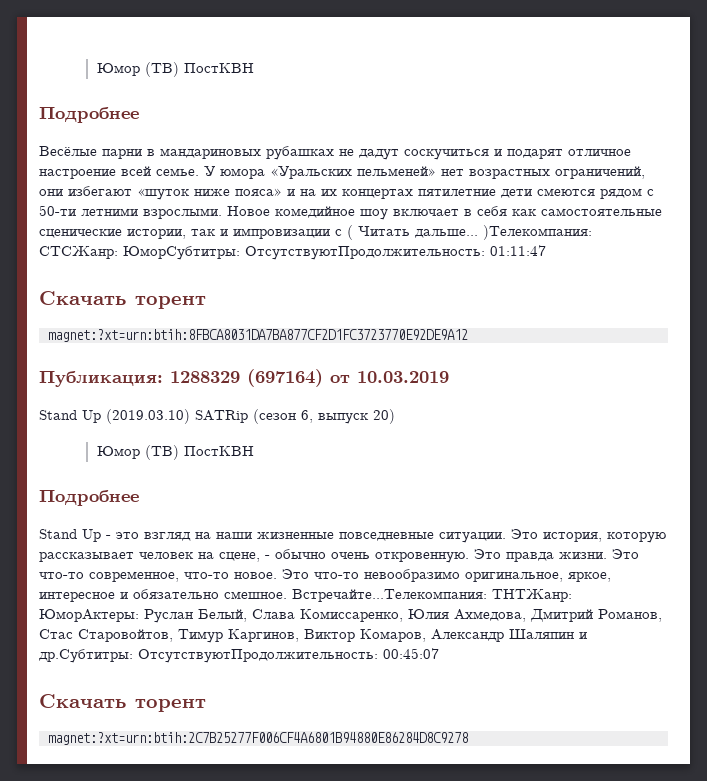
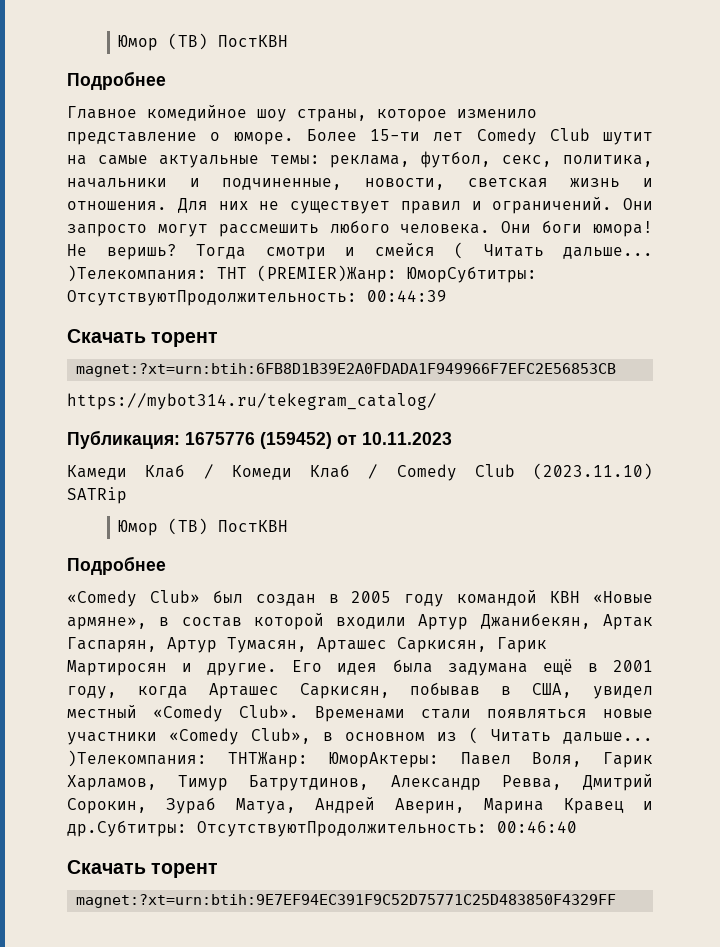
[96,62,254,77] [39,107,139,123] [39,146,631,160] [39,166,645,179] [39,186,654,200] [39,205,662,220] [39,225,592,240] [39,246,118,259] Юмор (ТВ) ПостКВН // Подробнее // Весёлые парни в мандариновых рубашках не дадут соскучиться и подарят отличное настроение всей семье. У юмора «Уральских пельменей» нет возрастных ограничений, они избегают «шуток ниже пояса» и на их концертах пятилетние дети смеются рядом с 50-ти летними взрослыми. Новое комедийное шоу включает в себя как самостоятельные сценические истории, так и импровизации с ( Читать дальше... )Телекомпания: СТСЖанр: -> [118,33,289,51] [67,71,166,90] [67,105,537,122] [67,128,653,145] [67,151,653,168] [67,178,653,190] [67,197,653,214] [67,220,653,237] [67,242,653,260] [67,265,397,283] Юмор (ТВ) ПостКВН // Подробнее // Главное комедийное шоу страны, которое изменило представление о юморе. Более 15-ти лет Comedy Club шутит на самые актуальные темы: реклама, футбол, секс, политика, начальники и подчиненные, новости, светская жизнь и отношения. Для них не существует правил и ограничений. Они запросто могут рассмешить любого человека. Они боги юмора! Не веришь? Тогда смотри и смейся ( Читать дальше... )Телекомпания: ТНТ (PREMIER)Жанр:
[490,245,546,256] [39,291,206,309] [48,329,468,342] 01:11:47 // Скачать торент // magnet:?xt=urn:btih:8FBCA8031DA7BA877CF2D1FC3723770E92DE9A12 -> [367,290,447,302] [67,329,219,347] [76,363,617,377] [67,393,437,410] 00:44:39 // Скачать торент // magnet:?xt=urn:btih:6FB8D1B39E2A0FDADA1F949966F7EFC2E56853CB // https://mybot314.ru/tekegram_catalog/
[170,369,449,387] [39,409,395,424] [96,445,254,460] [39,490,139,506] [39,529,666,543] [39,549,639,563] [39,569,611,582] [39,589,572,602] [39,609,662,623] [39,629,574,643] 1288329 (697164) от 10.03.2019 // Stand Up (2019.03.10) SATRip (сезон 6, выпуск 20) // Юмор (ТВ) ПостКВН // Подробнее // Stand Up - это взгляд на наши жизненные повседневные ситуации. Это история, которую рассказывает человек на сцене, - обычно очень откровенную. Это правда жизни. Это что-то современное, что-то новое. Это что-то невообразимо оригинальное, яркое, интересное и обязательно смешное. Встречайте...Телекомпания: ТНТЖанр: ЮморАктеры: Руслан Белый, Слава Комиссаренко, Юлия Ахмедова, Дмитрий Романов, Стас Старовойтов, Тимур Каргинов, Виктор Комаров, Александр Шаляпин -> [185,432,452,449] [67,463,653,481] [67,487,127,504] [118,518,289,536] [67,556,166,575] [67,590,654,607] [67,613,653,630] [67,637,547,653] [67,659,653,676] [67,682,653,699] [67,705,653,722] [67,727,653,745] [67,750,653,768] [67,774,653,791] [67,797,624,814] 1675776 (159452) от 10.11.2023 // Камеди Клаб / Комеди Клаб / Comedy Club (2023.11.10) SATRip // Юмор (ТВ) ПостКВН // Подробнее // «Comedy Club» был создан в 2005 году командой КВН «Новые армяне», в состав которой входили Артур Джанибекян, Артак Гаспарян, Артур Тумасян, Арташес Саркисян, Гарик Мартиросян и другие. Его идея была задумана ещё в 2001 году, когда Арташес Саркисян, побывав в США, увидел местный «Comedy Club». Временами стали появляться новые участники «Comedy Club», в основном из ( Читать дальше... )Телекомпания: ТНТЖанр: ЮморАктеры: Павел Воля, Гарик Харламов, Тимур Батрутдинов, Александр Ревва, Дмитрий Сорокин, Зураб Матуa, Андрей Аверин, Марина Кравец
[383,648,439,659] [39,694,206,712] [48,732,468,745] 00:45:07 // Скачать торент // magnet:?xt=urn:btih:2C7B25277F006CF4A6801B94880E86284D8C9278 -> [497,821,577,833] [67,860,219,878] [76,894,617,908] 00:46:40 // Скачать торент // magnet:?xt=urn:btih:9E7EF94EC391F9C52D75771C25D483850F4329FF

